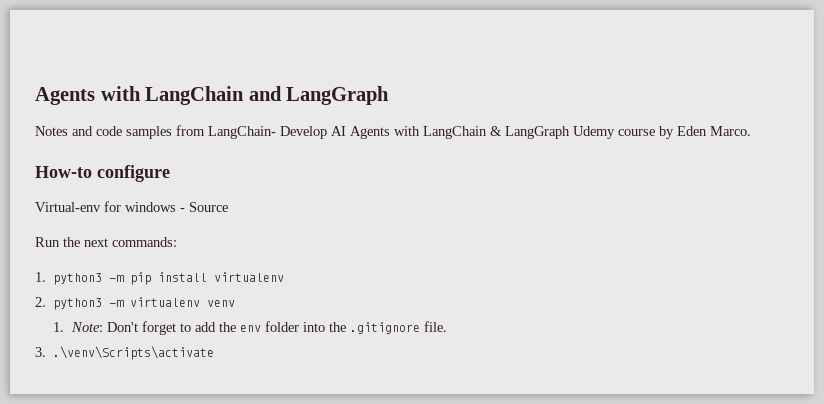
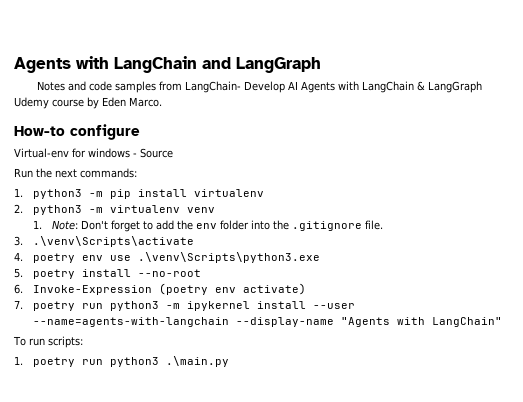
(215, 353) none -> [14,252,320,263] [14,268,201,279] [14,283,306,295] [14,300,355,311] [32,317,502,327] [13,336,83,348] [14,356,229,367] // 4. poetry env use .\venv\Scripts\python3.exe // 5. poetry install --no-root // 6. Invoke-Expression (poetry env activate) // 7. poetry run python3 -m ipykernel install --user --name=agents-with-langchain --display-name "Agents with LangChain" // To run scripts: // 1. poetry run python3 .\main.py

